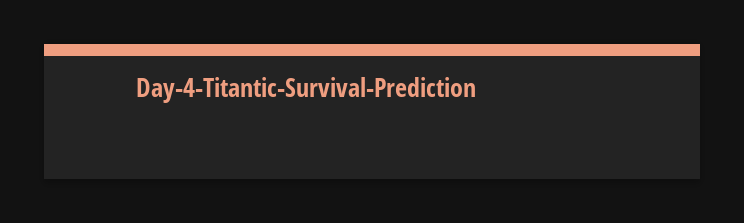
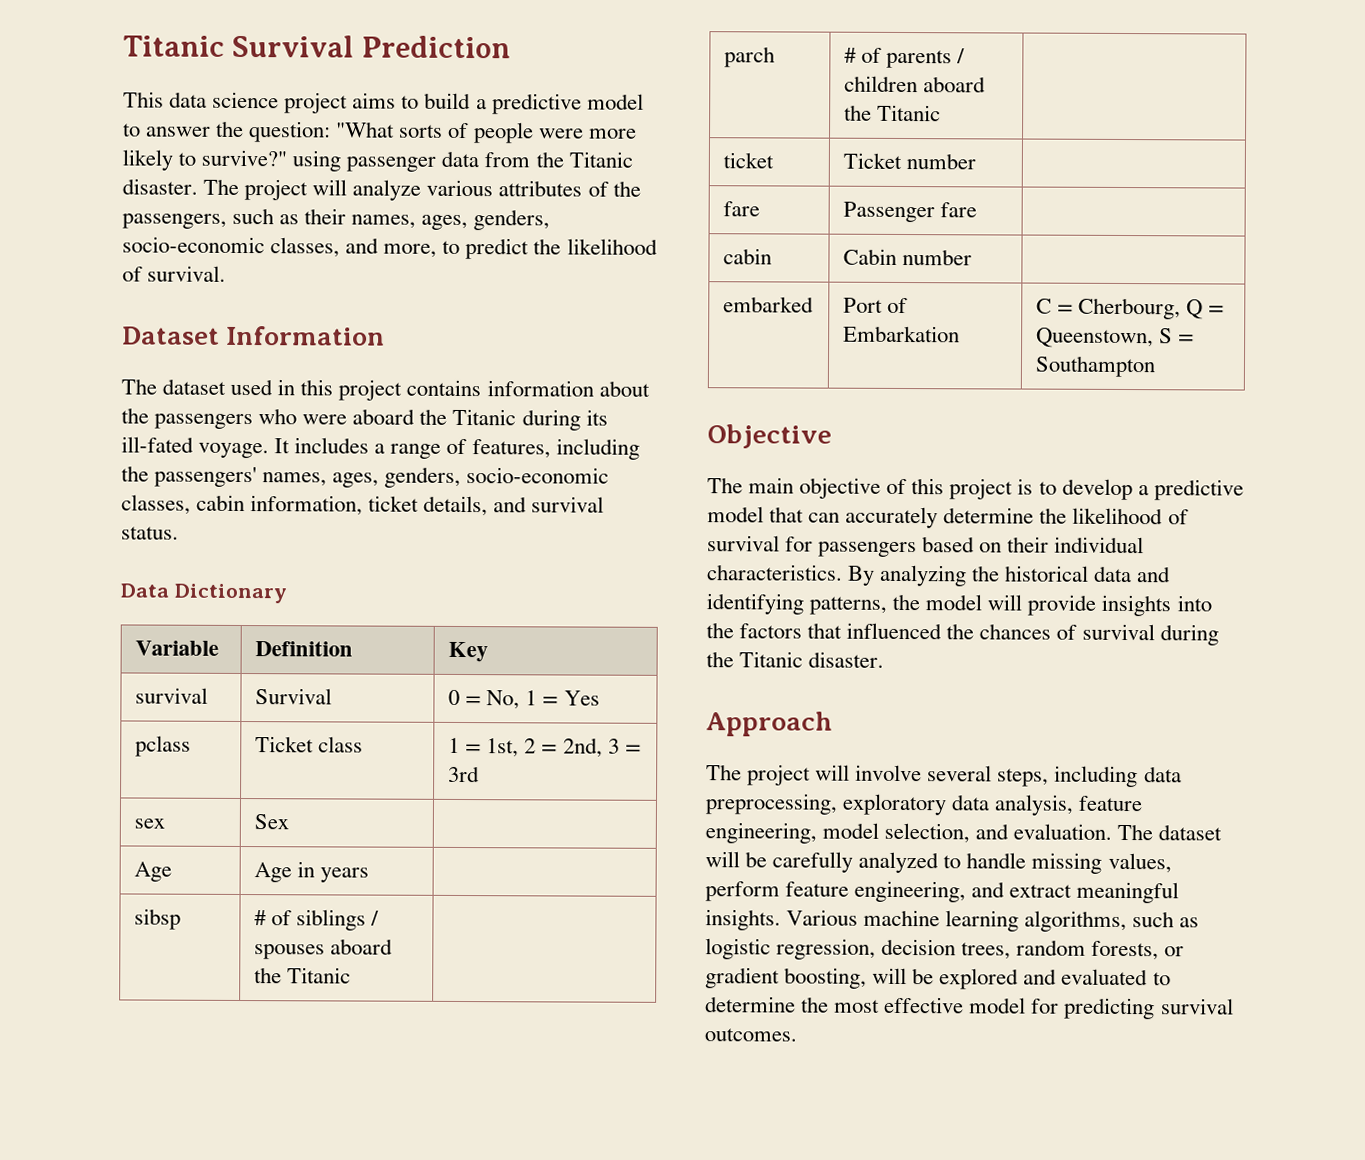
[136,77,476,103] Day-4-Titantic-Survival-Prediction -> [123,34,512,59] [123,91,644,115] [123,120,637,144] [122,149,633,172] [122,178,641,201] [122,207,551,231] [122,236,658,260] [122,265,227,282] [122,325,386,346] [121,378,650,401] [121,407,608,431] [121,436,640,460] [121,465,610,488] [121,494,605,517] [121,526,179,540] [120,583,287,604] [135,640,220,656] [255,641,354,657] [448,641,489,663] [135,687,209,704] [255,688,333,705] [448,689,600,710] [135,735,192,757] [255,736,364,753] [448,737,641,758] [448,765,481,783] [134,818,166,829] [254,814,290,830] [134,861,173,882] [254,861,370,883] [134,908,182,930] [254,909,380,931] [254,938,394,960] [254,967,352,984] [724,46,776,68] [844,47,966,69] [844,75,987,93] [844,104,942,122] [723,152,775,169] [843,152,977,170] [723,201,761,217] [843,201,978,223] [723,248,773,265] [843,248,973,266] [723,296,815,313] [843,297,909,314] [843,325,961,343] [1036,297,1225,320] [1036,327,1195,349] [1035,355,1157,378] [707,424,832,449] [707,477,1244,501] [707,506,1189,529] [707,535,1145,558] [706,564,1172,587] [706,593,1212,617] [706,622,1219,646] [706,651,885,668] [706,711,833,737] [706,764,1182,788] [705,793,1144,816] [705,822,1223,844] [705,851,1172,874] [705,880,1180,904] [705,909,1200,933] [705,938,1185,961] [705,967,1171,990] [705,996,1234,1020] [704,1028,797,1042] Titanic Survival Prediction // This data science project aims to build a predictive model to answer the question: "What sorts of people were more likely to survive?" using passenger data from the Titanic disaster. The project will analyze various attributes of the passengers, such as their names, ages, genders, socio-economic classes, and more, to predict the likelihood of survival. // Dataset Information // The dataset used in this project contains information about the passengers who were aboard the Titanic during its ill-fated voyage. It includes a range of features, including the passengers' names, ages, genders, socio-economic classes, cabin information, ticket details, and survival status. // Data Dictionary // Variable | Definition | Key // survival | Survival | 0 = No, 1 = Yes // pclass | Ticket class | 1 = 1st, 2 = 2nd, 3 = 3rd // sex | Sex | // Age | Age in years | // sibsp | # of siblings / spouses aboard the Titanic | // parch | # of parents / children aboard the Titanic | // ticket | Ticket number | // fare | Passenger fare | // cabin | Cabin number | // embarked | Port of Embarkation | C = Cherbourg, Q = Queenstown, S = Southampton // Objective // The main objective of this project is to develop a predictive model that can accurately determine the likelihood of survival for passengers based on their individual characteristics. By analyzing the historical data and identifying patterns, the model will provide insights into the factors that influenced the chances of survival during the Titanic disaster. // Approach // The project will involve several steps, including data preprocessing, exploratory data analysis, feature engineering, model selection, and evaluation. The dataset will be carefully analyzed to handle missing values, perform feature engineering, and extract meaningful insights. Various machine learning algorithms, such as logistic regression, decision trees, random forests, or gradient boosting, will be explored and evaluated to determine the most effective model for predicting survival outcomes.

